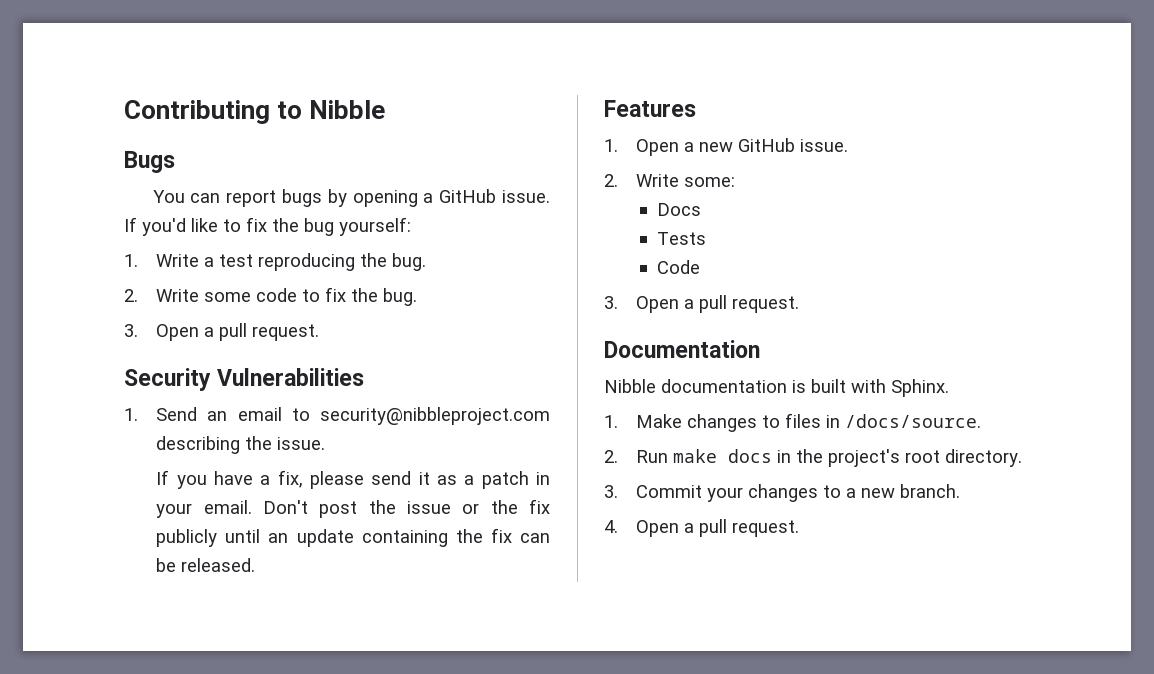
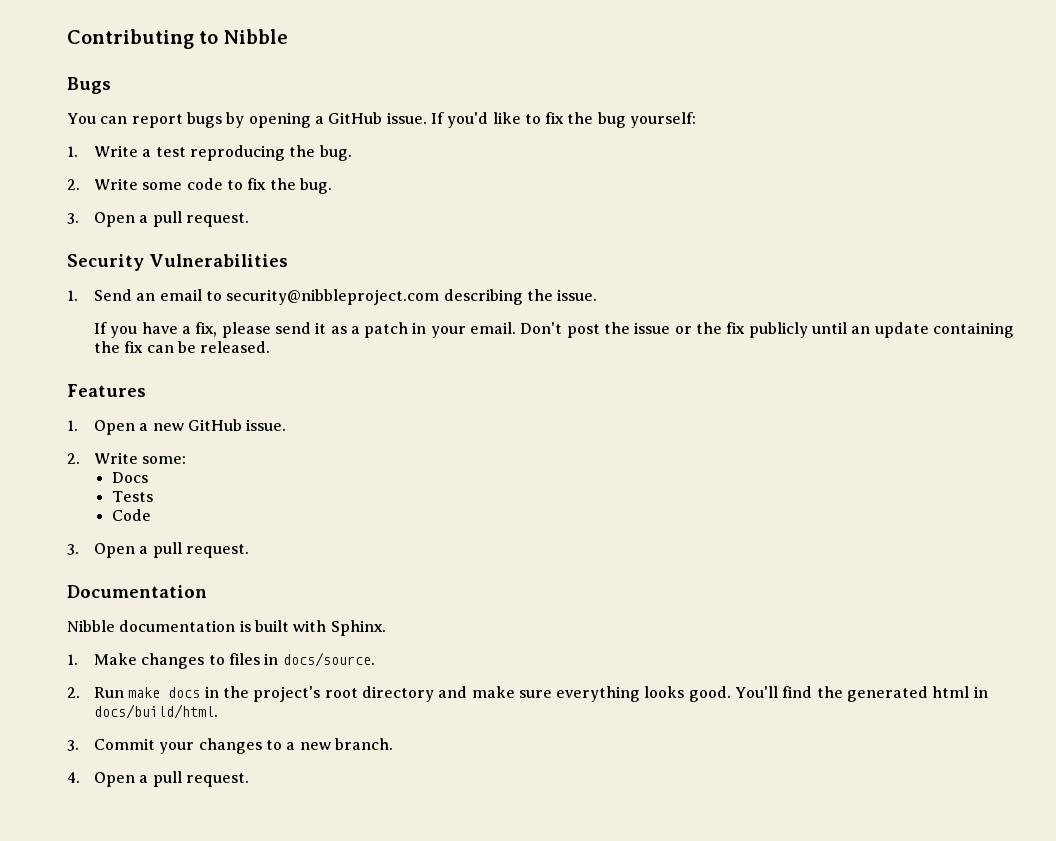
[845,414,982,428] /docs/source. -> [282,652,375,667] docs/source.
[945,449,1023,467] directory. -> [361,686,988,702] [93,704,218,719] directory and make sure everything looks good. You'll find the generated html in docs/build/html.

